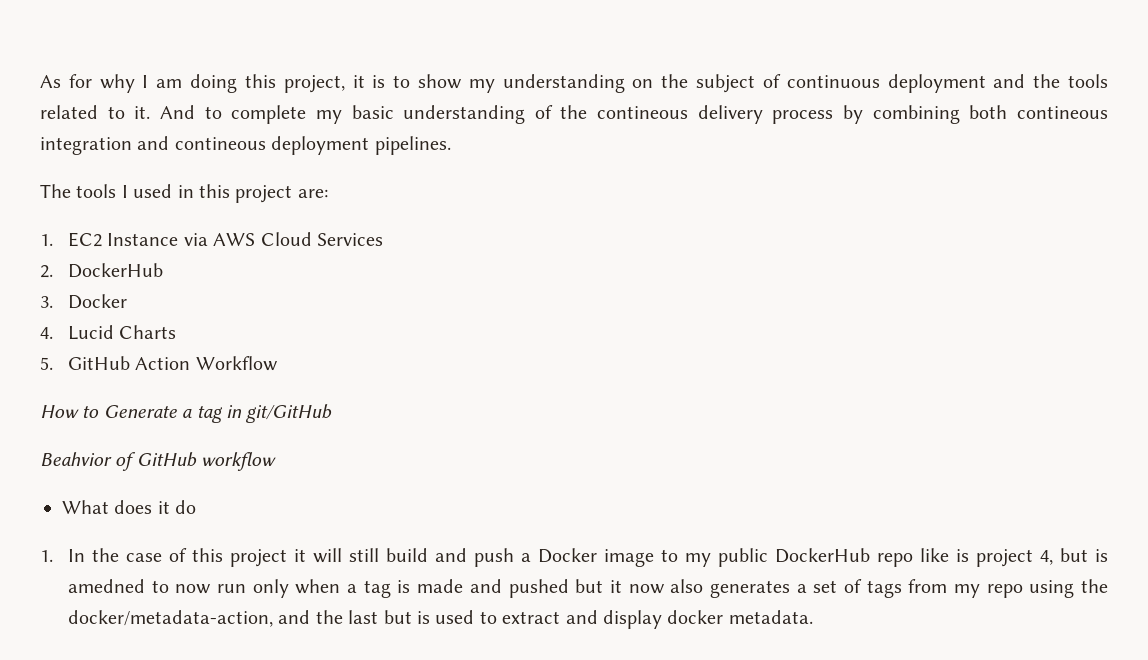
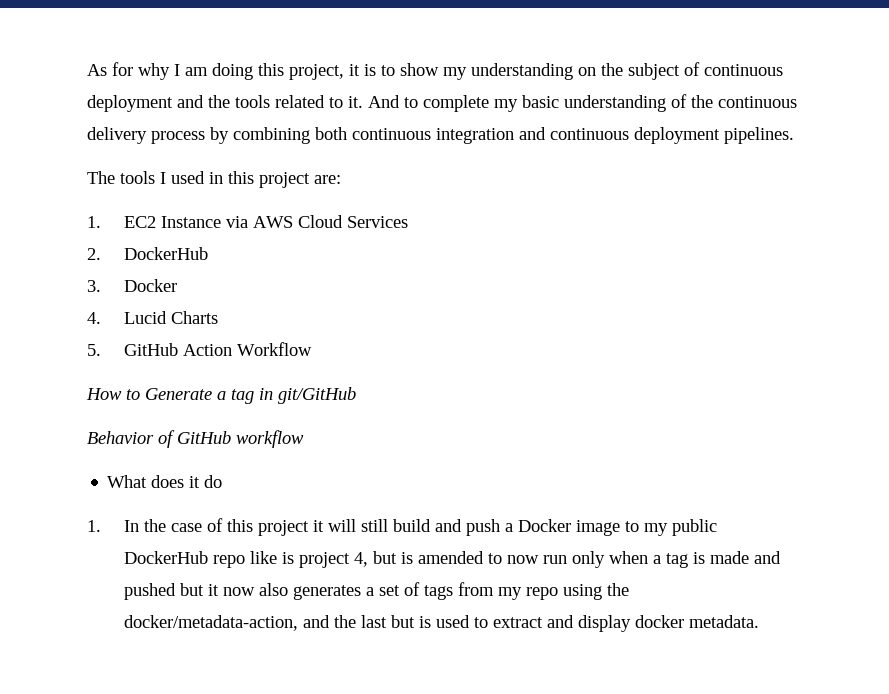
[597,106,689,119] contineous -> [718,96,797,108] continuous
[1016,106,1108,119] contineous -> [352,128,431,140] continuous
[174,137,266,150] contineous -> [550,128,629,140] continuous
[40,452,112,466] Beahvior -> [87,431,154,444] Behavior
[68,579,146,593] amedned -> [417,551,484,564] amended

